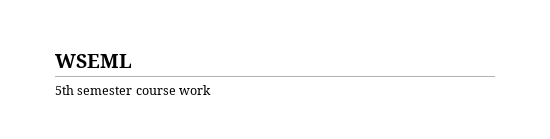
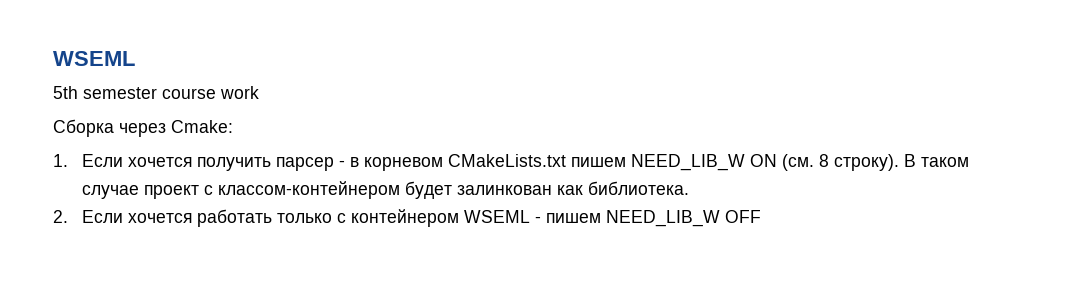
(212, 90) none -> [53,119,233,137] [53,154,969,171] [81,181,689,199] [53,209,761,227] // Сборка через Cmake: // 1. Если хочется получить парсер - в корневом CMakeLists.txt пишем NEED_LIB_W ON (см. 8 строку). В таком случае проект с классом-контейнером будет залинкован как библиотека. // 2. Если хочется работать только с контейнером WSEML - пишем NEED_LIB_W OFF

